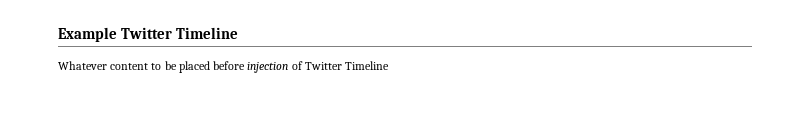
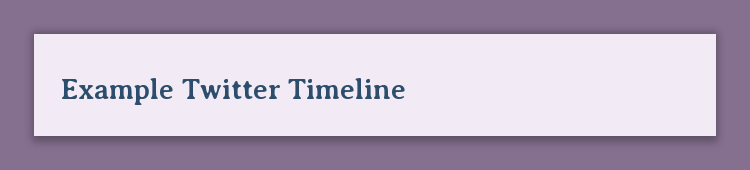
[58,61,390,73] // Whatever content to be placed before injection of Twitter Timeline -> (407, 88) none

